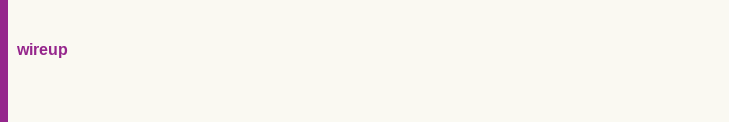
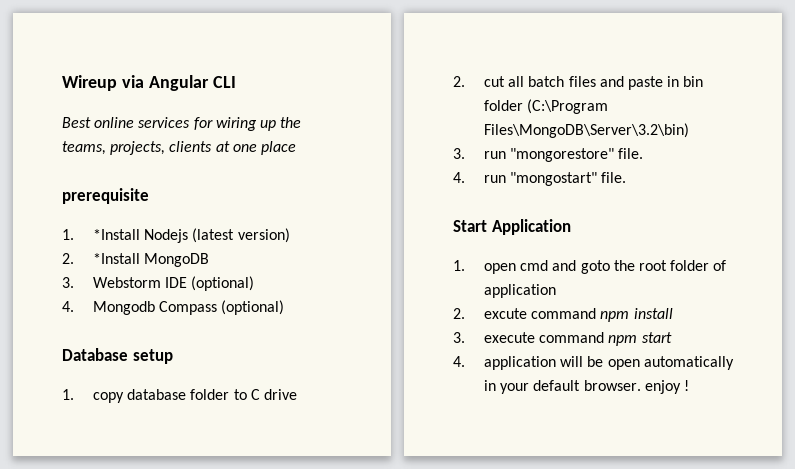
[16,43,68,58] wireup -> [62,75,236,91] [62,117,302,131] [62,141,296,155] [62,188,149,204] [62,228,290,243] [62,253,210,267] [62,276,255,291] [62,300,285,315] [62,348,173,364] [62,389,297,403] [453,76,704,90] [483,99,609,114] [483,123,689,138] [453,148,644,162] [453,172,627,186] [453,219,571,235] [453,260,727,274] [483,284,556,298] [453,308,673,322] [453,332,672,346] [453,356,734,370] [483,380,689,394] Wireup via Angular CLI // Best online services for wiring up the teams, projects, clients at one place // prerequisite // 1. *Install Nodejs (latest version) // 2. *Install MongoDB // 3. Webstorm IDE (optional) // 4. Mongodb Compass (optional) // Database setup // 1. copy database folder to C drive // 2. cut all batch files and paste in bin folder (C:\Program Files\MongoDB\Server\3.2\bin) // 3. run "mongorestore" file. // 4. run "mongostart" file. // Start Application // 1. open cmd and goto the root folder of application // 2. excute command npm install // 3. execute command npm start // 4. application will be open automatically in your default browser. enjoy !

